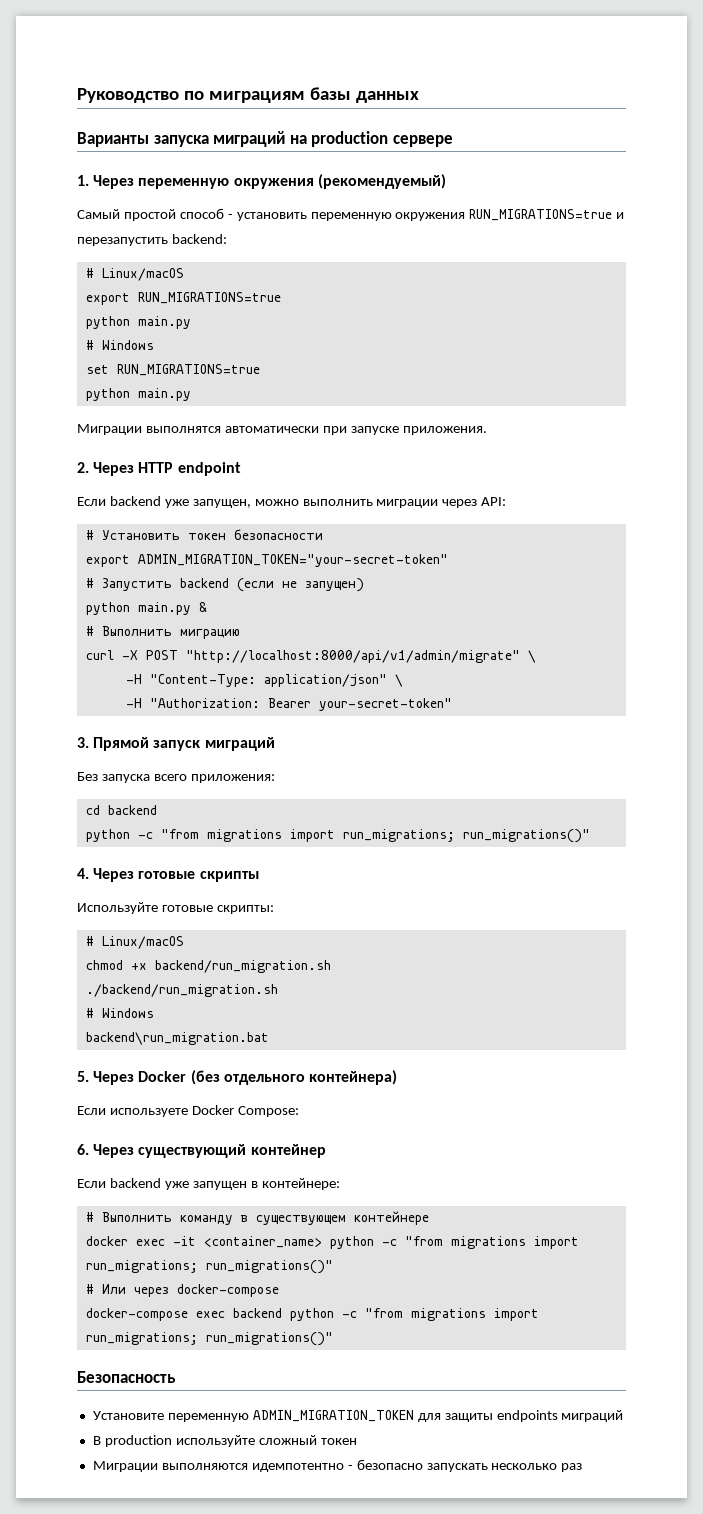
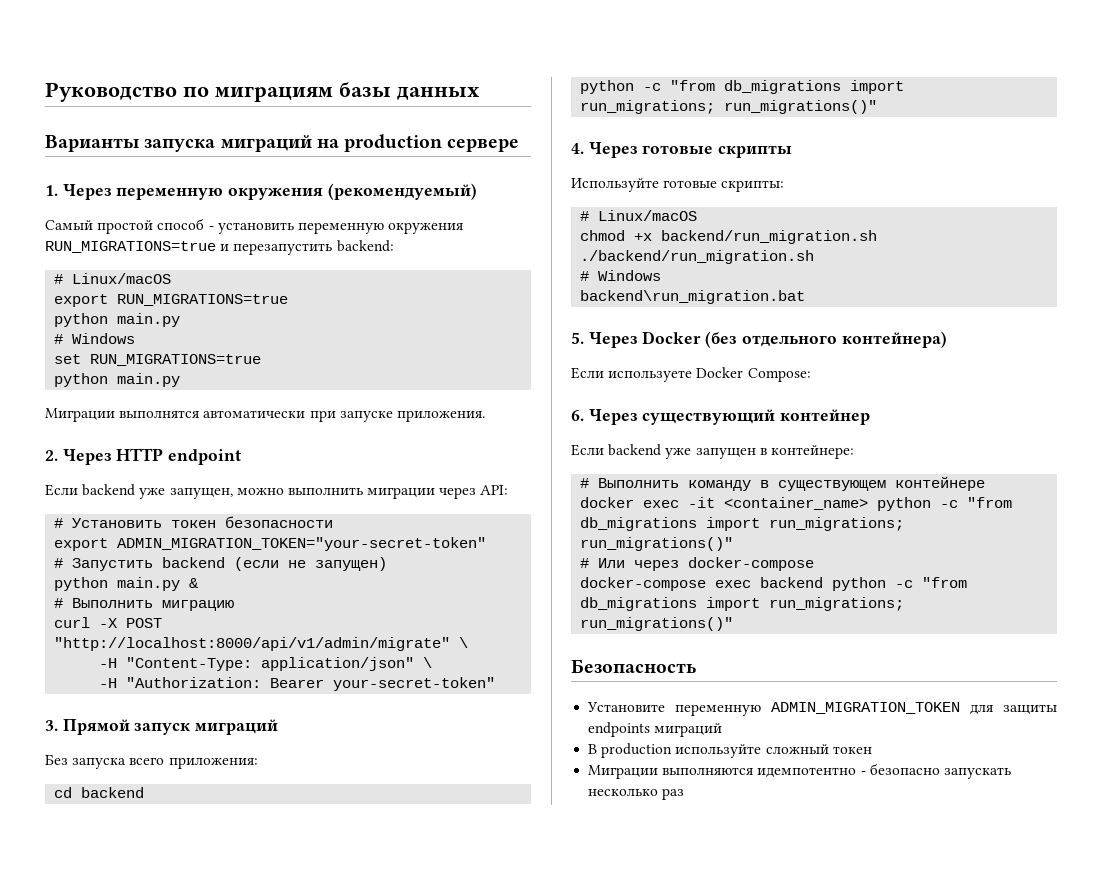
[206,829,282,842] migrations -> [724,80,842,94] db_migrations
[450,1236,526,1249] migrations -> [580,517,698,531] db_migrations
[410,1308,486,1321] migrations -> [580,597,698,611] db_migrations

